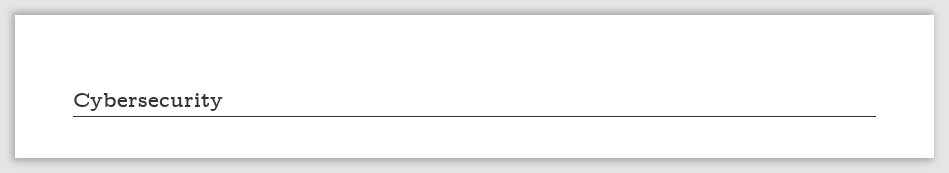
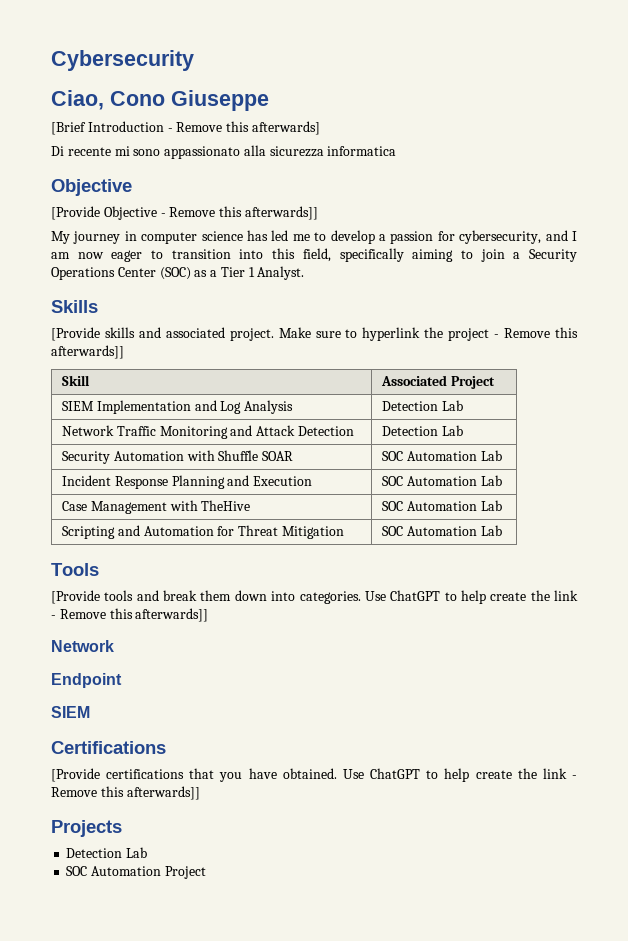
(223, 102) none -> [51,90,269,111] [51,121,320,135] [51,145,397,159] [51,179,132,196] [51,206,318,220] [51,230,577,244] [51,248,577,262] [51,266,305,280] [51,300,98,313] [51,327,578,341] [51,345,124,359] [62,375,91,386] [381,375,495,389] [62,400,294,414] [382,400,463,411] [62,425,354,439] [382,425,463,436] [62,450,294,464] [382,450,502,461] [62,475,313,489] [382,475,502,486] [62,500,251,514] [382,500,502,511] [62,525,344,539] [382,525,502,536] [51,563,99,576] [51,590,578,604] [51,608,209,622] [51,640,114,652] [51,673,122,688] [51,706,90,718] [51,741,166,754] [51,768,577,782] [51,786,200,800] [51,820,122,837] [66,847,148,858] [66,866,206,879] // Ciao, Cono Giuseppe // [Brief Introduction - Remove this afterwards] // Di recente mi sono appassionato alla sicurezza informatica // Objective // [Provide Objective - Remove this afterwards]] // My journey in computer science has led me to develop a passion for cybersecurity, and I am now eager to transition into this field, specifically aiming to join a Security Operations Center (SOC) as a Tier 1 Analyst. // Skills // [Provide skills and associated project. Make sure to hyperlink the project - Remove this afterwards]] // Skill | Associated Project // SIEM Implementation and Log Analysis | Detection Lab // Network Traffic Monitoring and Attack Detection | Detection Lab // Security Automation with Shuffle SOAR | SOC Automation Lab // Incident Response Planning and Execution | SOC Automation Lab // Case Management with TheHive | SOC Automation Lab // Scripting and Automation for Threat Mitigation | SOC Automation Lab // Tools // [Provide tools and break them down into categories. Use ChatGPT to help create the link - Remove this afterwards]] // Network // Endpoint // SIEM // Certifications // [Provide certifications that you have obtained. Use ChatGPT to help create the link - Remove this afterwards]] // Projects // Detection Lab // SOC Automation Project

